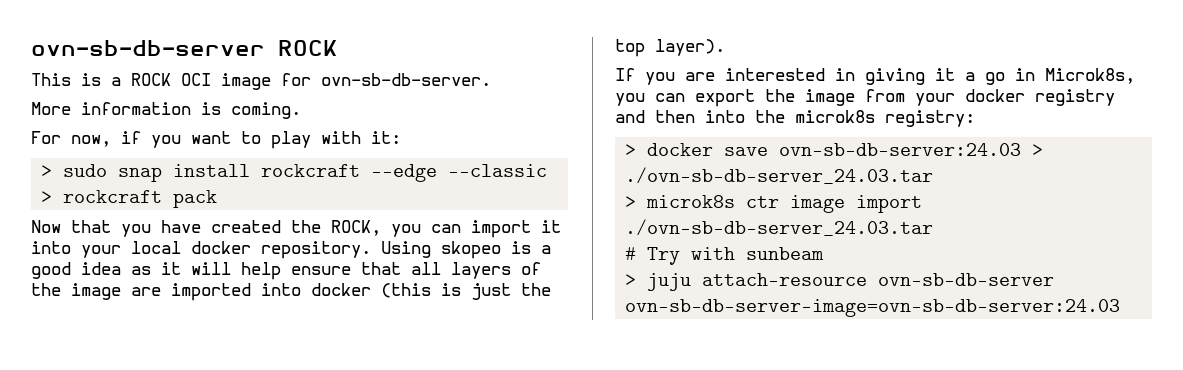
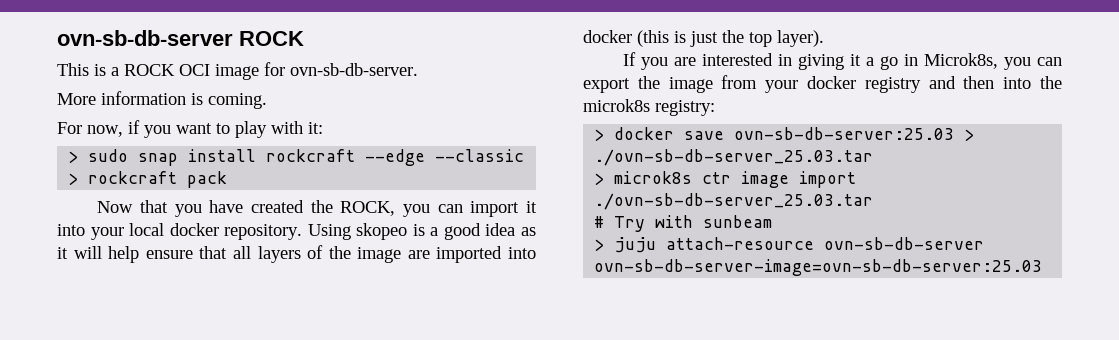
[779,143,1044,156] [625,167,934,184] ovn-sb-db-server:24.03 > ./ovn-sb-db-server_24.03.tar -> [734,127,975,141] [594,149,874,166] ovn-sb-db-server:25.03 > ./ovn-sb-db-server_25.03.tar
[625,219,934,236] ./ovn-sb-db-server_24.03.tar -> [594,193,874,210] ./ovn-sb-db-server_25.03.tar
[625,299,1121,317] ovn-sb-db-server-image=ovn-sb-db-server:24.03 -> [594,259,1043,276] ovn-sb-db-server-image=ovn-sb-db-server:25.03

